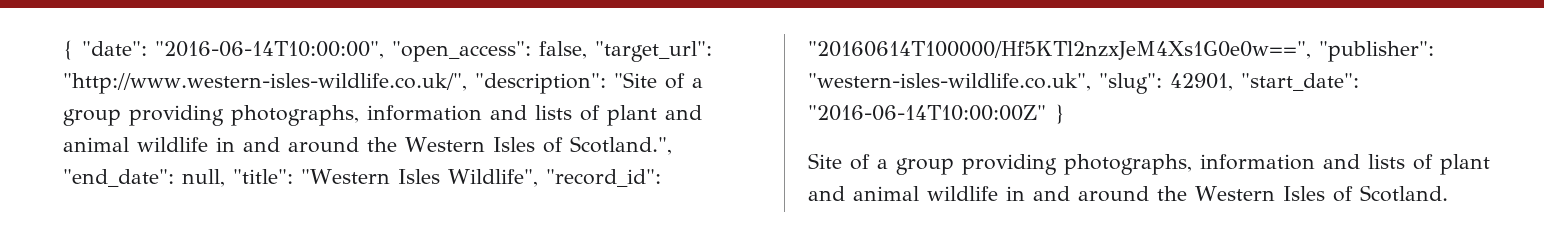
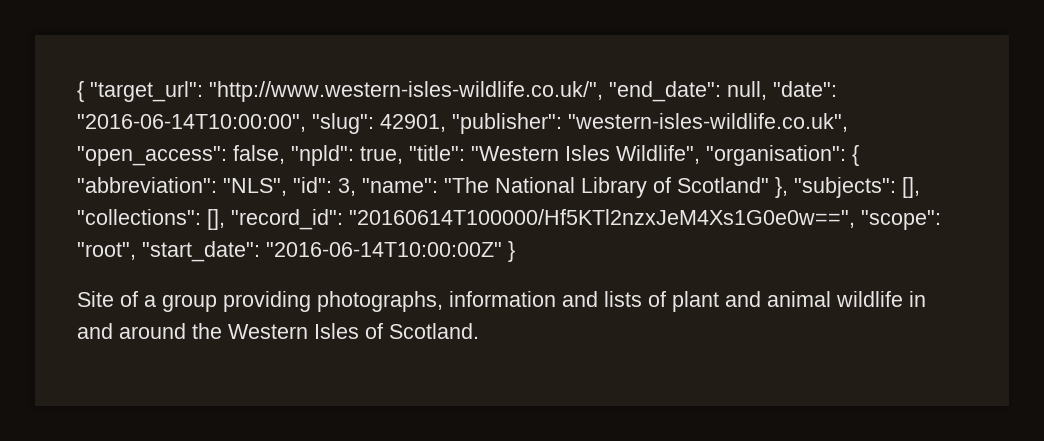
[63,40,712,62] [63,72,703,94] [63,105,702,126] [63,136,672,155] [63,169,661,187] [808,41,1434,62] [808,73,1233,94] { "date": "2016-06-14T10:00:00", "open_access": false, "target_url": "http://www.western-isles-wildlife.co.uk/", "description": "Site of a group providing photographs, information and lists of plant and animal wildlife in and around the Western Isles of Scotland.", "end_date": null, "title": "Western Isles Wildlife", "record_id": "20160614T100000/Hf5KTl2nzxJeM4Xs1G0e0w==", "publisher": "western-isles-wildlife.co.uk", "slug": 42901, -> [77,81,837,102] [77,113,848,134] [77,145,859,166] [77,177,920,198] [77,209,941,230] [77,242,136,260] { "target_url": "http://www.western-isles-wildlife.co.uk/", "end_date": null, "date": "2016-06-14T10:00:00", "slug": 42901, "publisher": "western-isles-wildlife.co.uk", "open_access": false, "npld": true, "title": "Western Isles Wildlife", "organisation": { "abbreviation": "NLS", "id": 3, "name": "The National Library of Scotland" }, "subjects": [], "collections": [], "record_id": "20160614T100000/Hf5KTl2nzxJeM4Xs1G0e0w==", "scope": "root",

